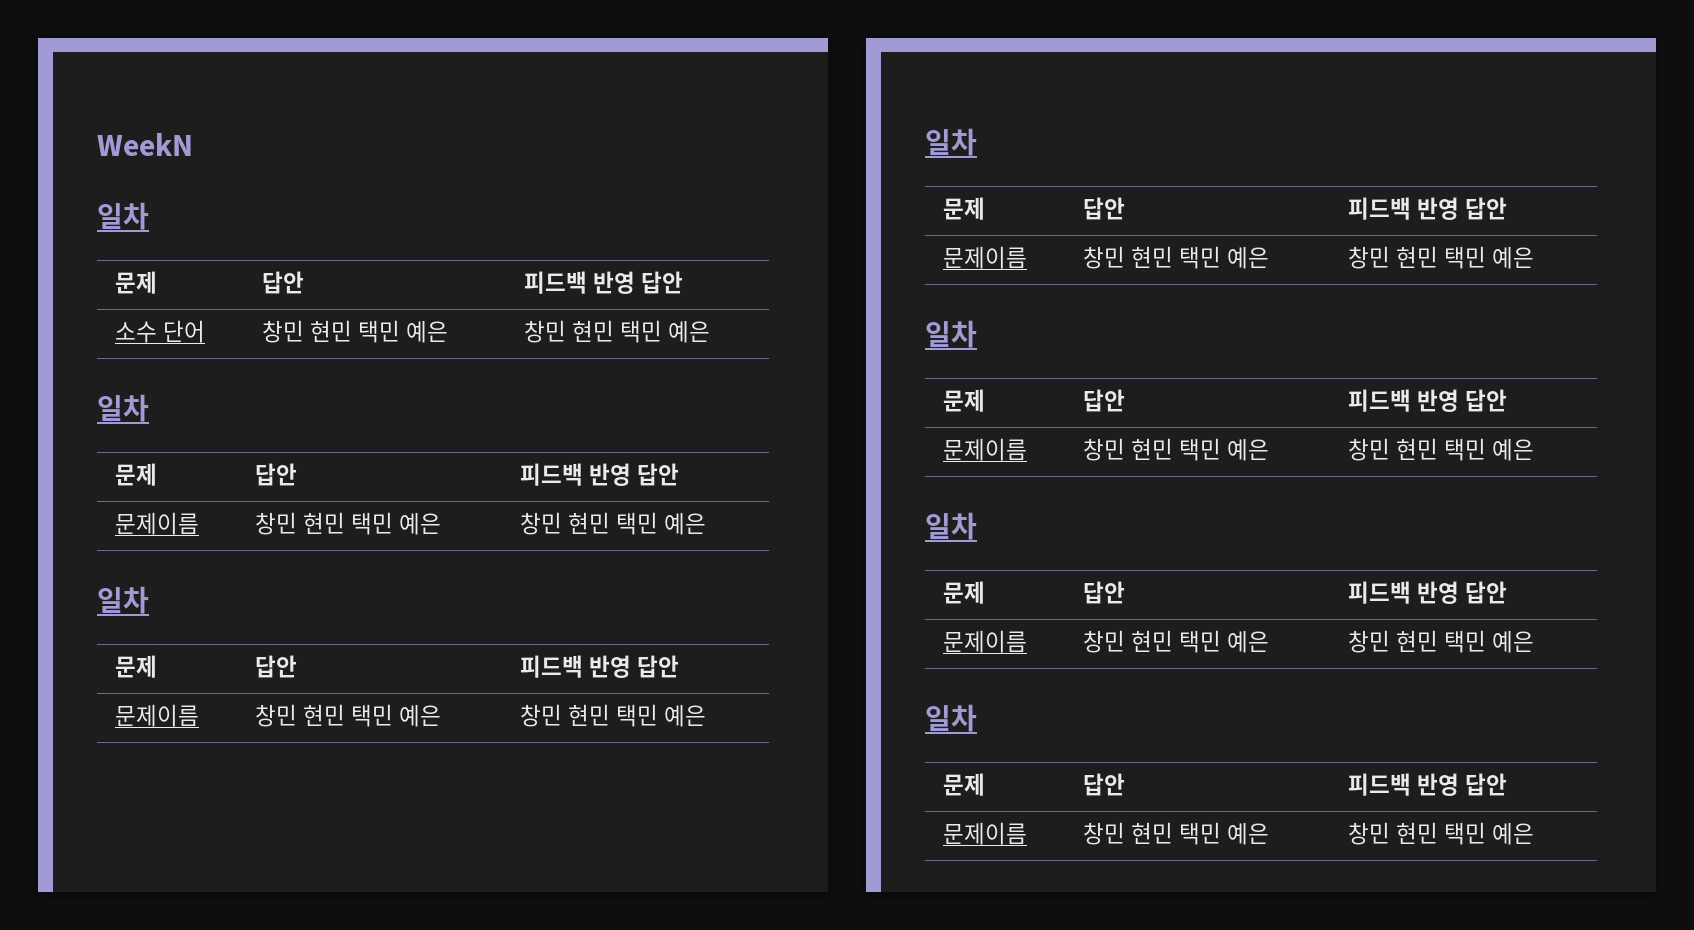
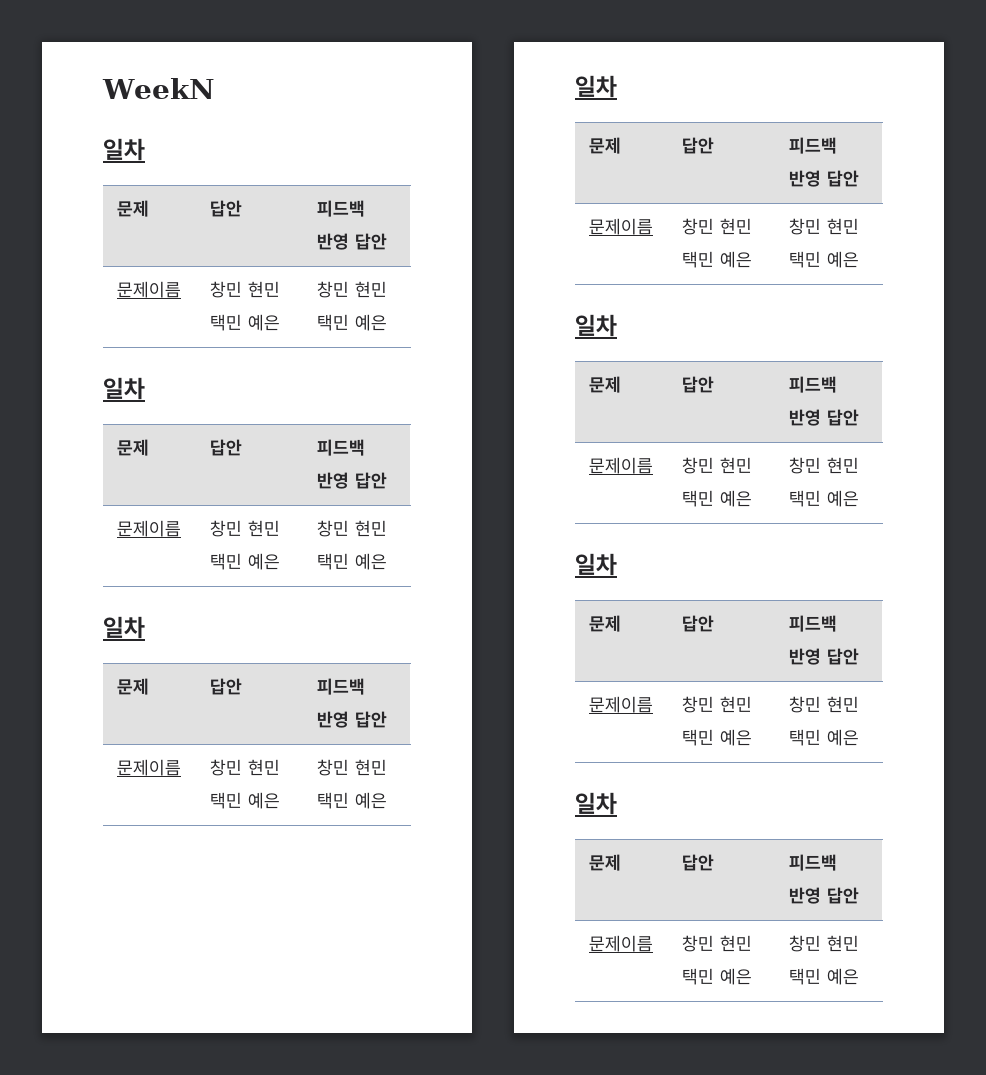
[114,320,205,343] 소수 단어 -> [117,281,182,298] 문제이름

